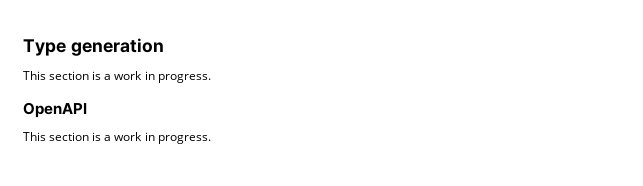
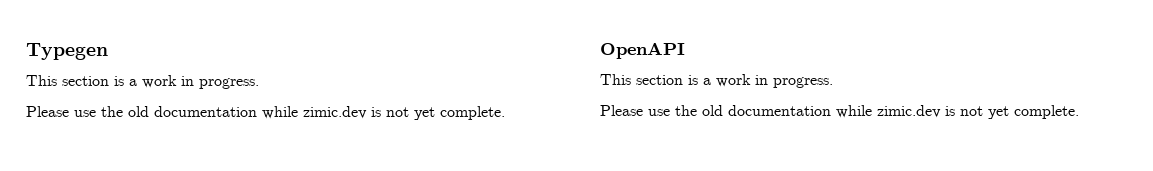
[23,38,164,56] [23,71,211,83] Type generation // This section is a work in progress. -> [26,43,108,60] [26,75,259,89] [26,106,505,120] Typegen // This section is a work in progress. // Please use the old documentation while zimic.dev is not yet complete.
(211, 139) none -> [600,105,1079,119] // Please use the old documentation while zimic.dev is not yet complete.

